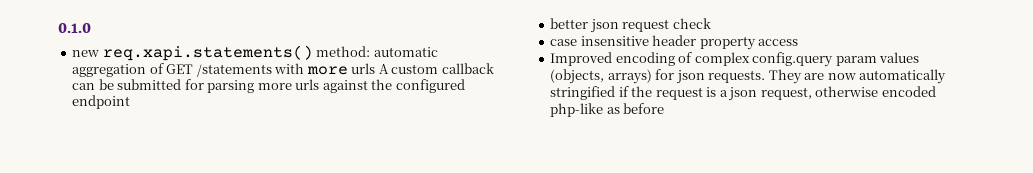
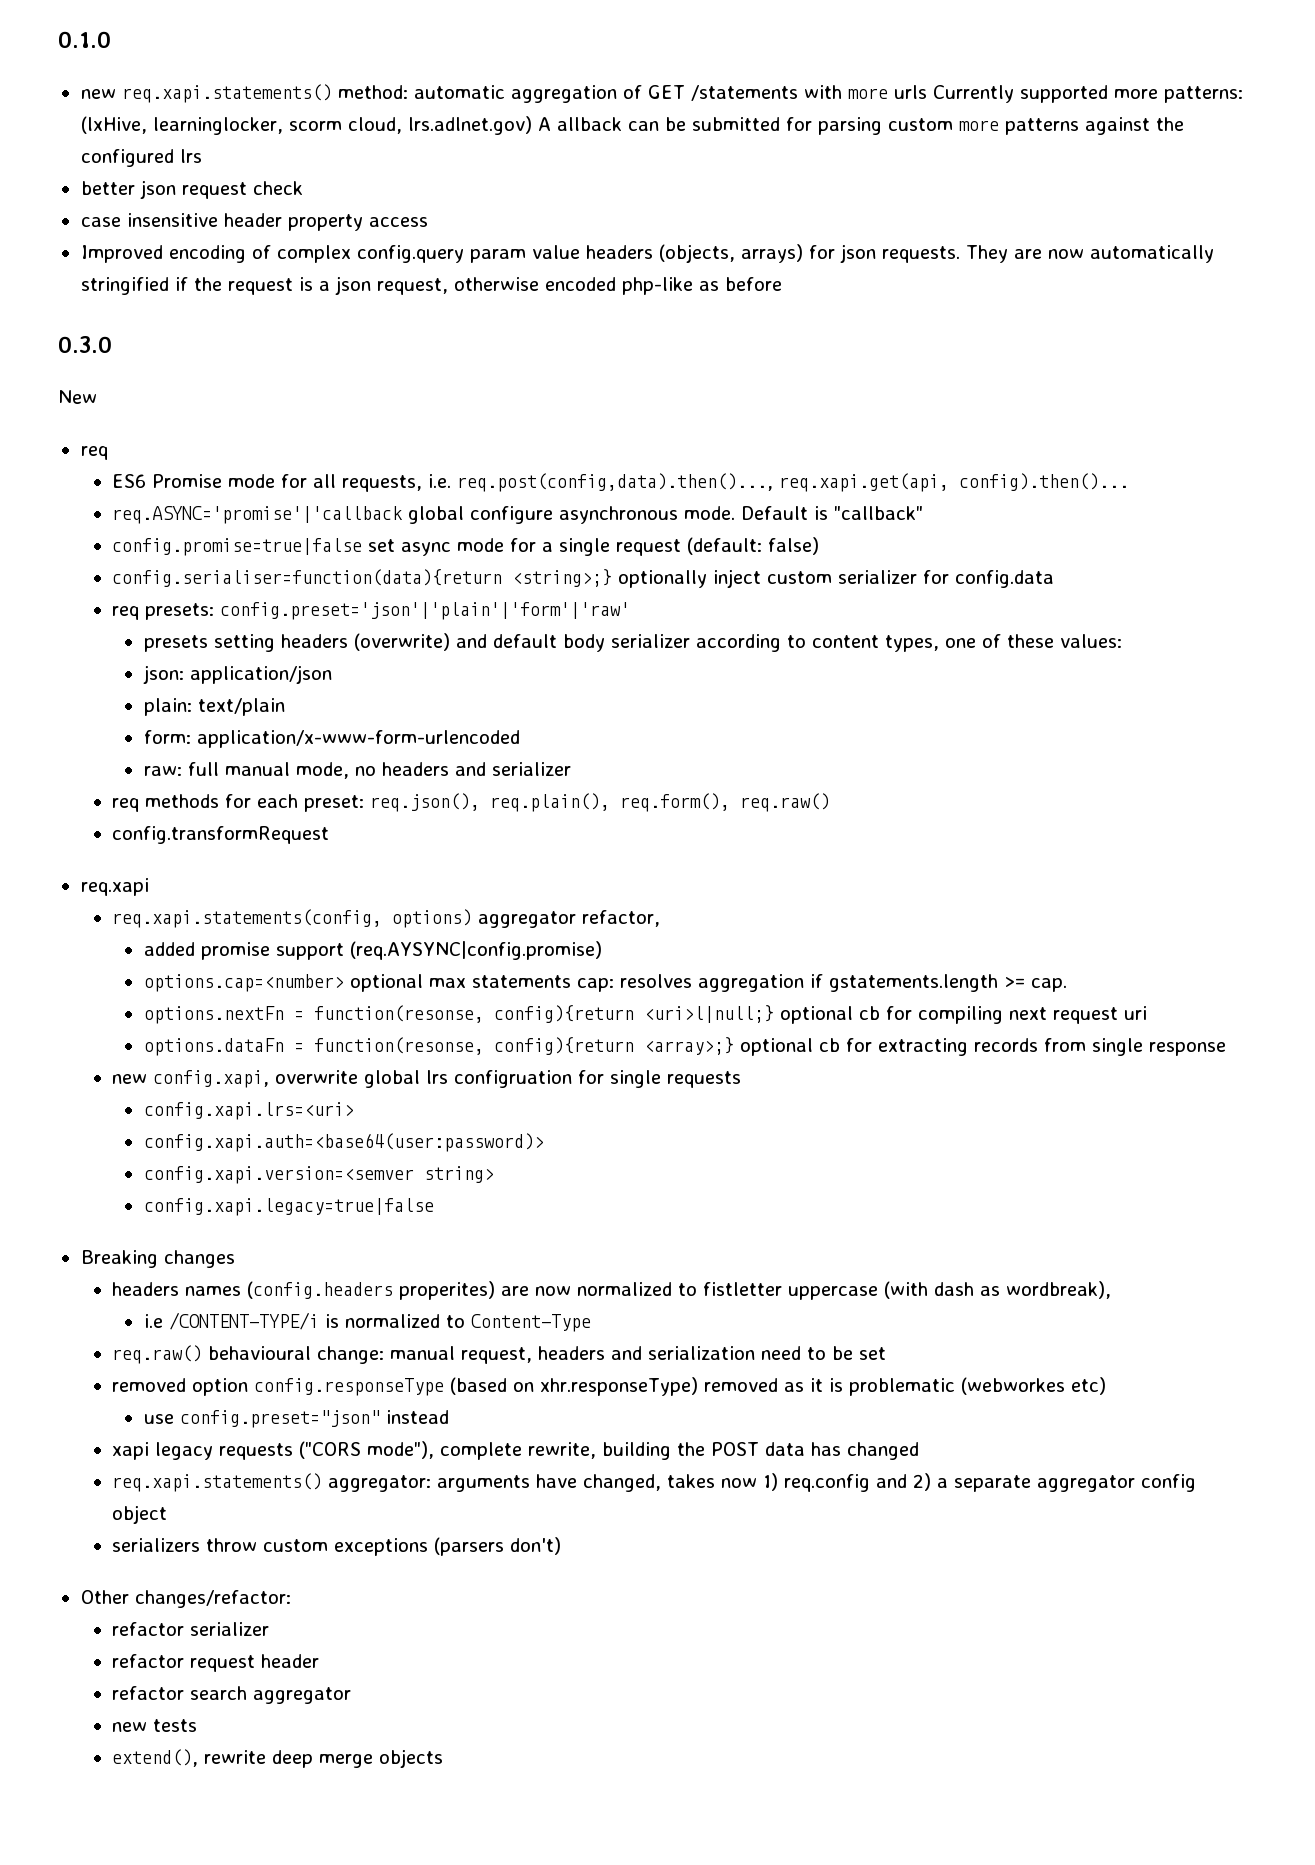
[378,63,494,74] A custom callback -> [932,85,1243,103] [80,116,622,135] Currently supported more patterns: (lxHive, learninglocker, scorm cloud, lrs.adlnet.gov) A allback
[257,79,320,90] more urls -> [887,118,1079,135] custom more patterns
[72,95,131,109] endpoint -> [179,149,202,163] lrs
[879,52,920,63] values -> [531,245,653,259] value headers
(665, 108) none -> [58,336,112,353] [58,390,97,404] [80,446,108,460] [112,473,1130,492] [112,506,924,524] [112,537,820,556] [112,569,1055,588] [112,602,631,620] [143,633,1122,652] [142,665,332,684] [143,698,285,716] [143,730,520,748] [143,762,571,779] [112,793,831,812] [112,826,330,844] [80,878,149,896] [112,909,661,928] [143,941,602,960] [143,974,1067,992] [143,1005,1147,1024] [143,1037,1226,1056] [112,1070,742,1088] [143,1102,354,1120] [143,1133,544,1152] [143,1166,494,1184] [143,1198,434,1216] [80,1250,235,1268] [112,1281,1112,1300] [143,1312,591,1332] [112,1345,887,1364] [112,1377,1107,1396] [143,1410,449,1428] [112,1441,920,1460] [112,1473,1197,1492] [112,1505,168,1524] [112,1537,562,1556] [80,1590,291,1608] [112,1622,270,1636] [112,1654,320,1672] [112,1686,352,1704] [112,1719,198,1732] [112,1749,444,1768] // 0.3.0 // New // req // ES6 Promise mode for all requests, i.e. req.post(config,data).then()..., req.xapi.get(api, config).then()... // req.ASYNC='promise'|'callback global configure asynchronous mode. Default is "callback" // config.promise=true|false set async mode for a single request (default: false) // config.serialiser=function(data){return <string>;} optionally inject custom serializer for config.data // req presets: config.preset='json'|'plain'|'form'|'raw' // presets setting headers (overwrite) and default body serializer according to content types, one of these values: // json: application/json // plain: text/plain // form: application/x-www-form-urlencoded // raw: full manual mode, no headers and serializer // req methods for each preset: req.json(), req.plain(), req.form(), req.raw() // config.transformRequest // req.xapi // req.xapi.statements(config, options) aggregator refactor, // added promise support (req.AYSYNC|config.promise) // options.cap=<number> optional max statements cap: resolves aggregation if gstatements.length >= cap. // options.nextFn = function(resonse, config){return <uri>l|null;} optional cb for compiling next request uri // options.dataFn = function(resonse, config){return <array>;} optional cb for extracting records from single response // new config.xapi, overwrite global lrs configruation for single requests // config.xapi.lrs=<uri> // config.xapi.auth=<base64(user:password)> // config.xapi.version=<semver string> // config.xapi.legacy=true|false // Breaking changes // headers names (config.headers properites) are now normalized to fistletter uppercase (with dash as wordbreak), // i.e /CONTENT-TYPE/i is normalized to Content-Type // req.raw() behavioural change: manual request, headers and serialization need to be set // removed option config.responseType (based on xhr.responseType) removed as it is problematic (webworkes etc) // use config.preset="json" instead // xapi legacy requests ("CORS mode"), complete rewrite, building the POST data has changed // req.xapi.statements() aggregator: arguments have changed, takes now 1) req.config and 2) a separate aggregator config object // serializers throw custom exceptions (parsers don't) // Other changes/refactor: // refactor serializer // refactor request header // refactor search aggregator // new tests // extend(), rewrite deep merge objects

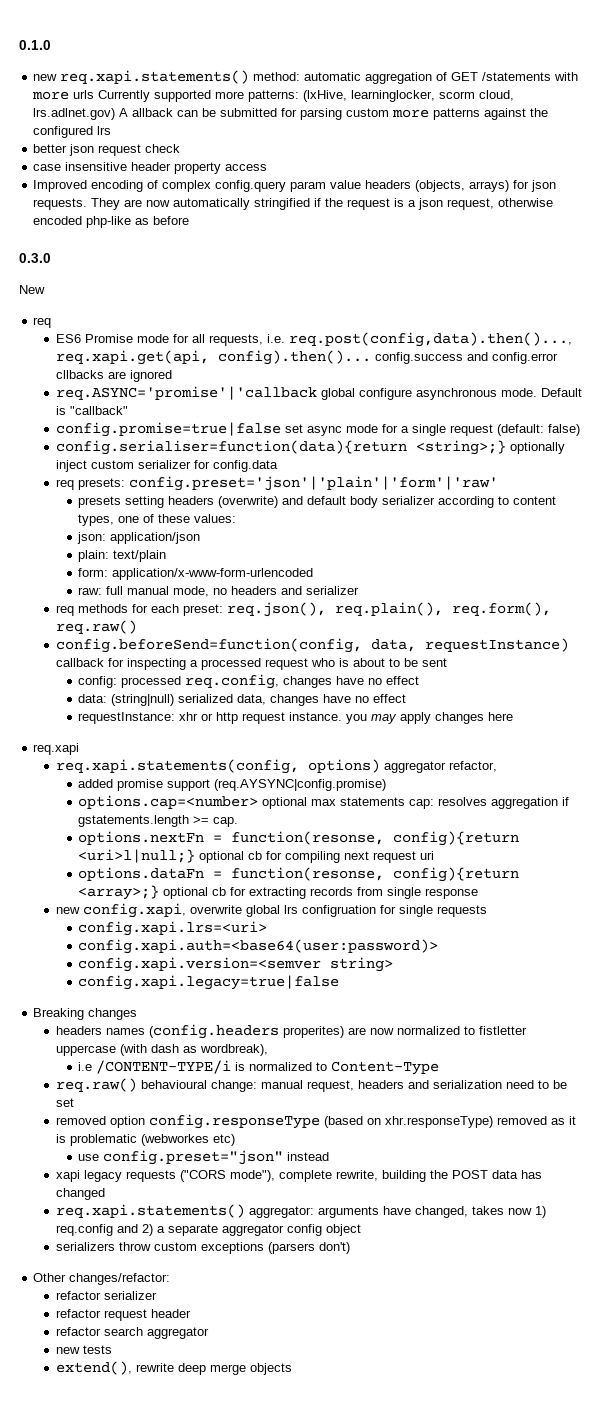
(1130, 482) none -> [374,352,558,364] [55,370,172,382] config.success and config.error cllbacks are ignored
[112,826,330,844] config.transformRequest -> [55,638,569,653] [55,658,447,670] [78,674,420,689] [78,694,407,706] [78,712,514,724] config.beforeSend=function(config, data, requestInstance) callback for inspecting a processed request who is about to be sent // config: processed req.config, changes have no effect // data: (string|null) serialized data, changes have no effect // requestInstance: xhr or http request instance. you may apply changes here

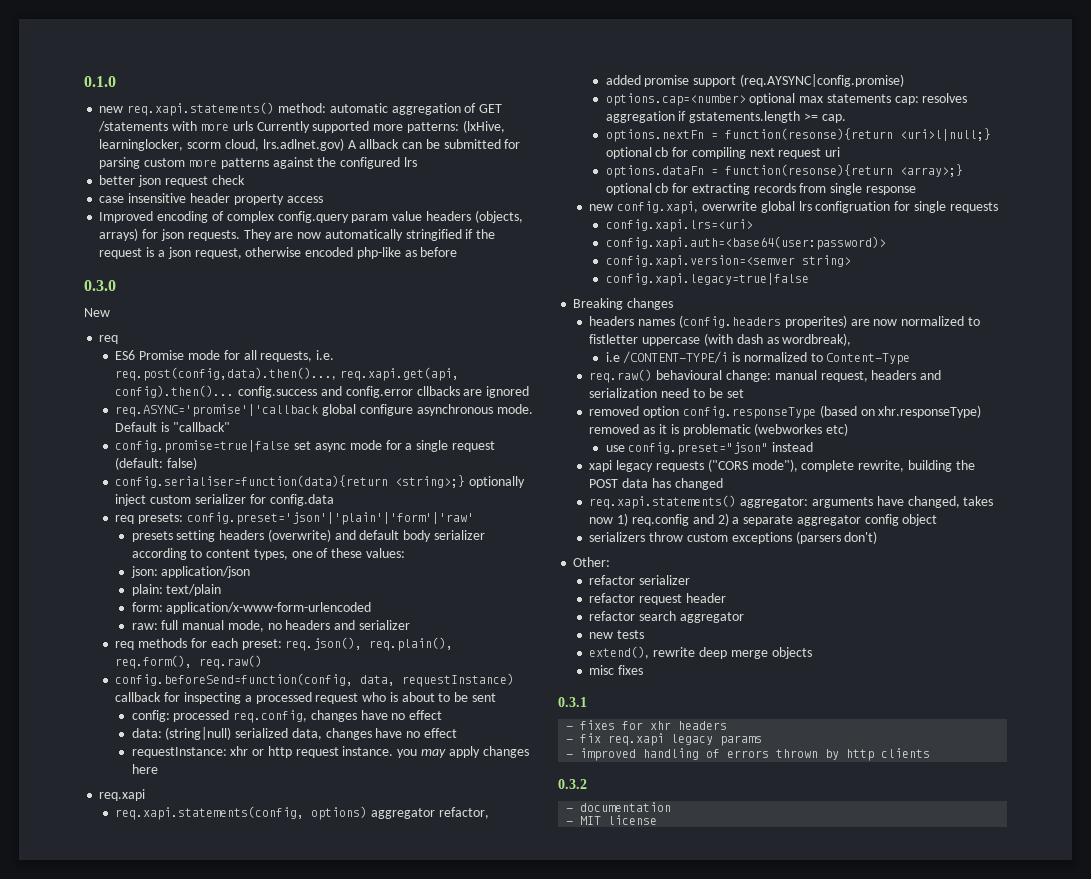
[231,831,520,846] function(resonse, config){return -> [724,128,893,140] function(resonse){return
[231,867,520,882] function(resonse, config){return -> [724,164,893,176] function(resonse){return
[33,1273,171,1285] Other changes/refactor: -> [573,557,611,567] Other:
(292, 1369) none -> [589,665,644,675] [558,697,587,707] [566,720,728,730] [566,733,763,746] [566,748,931,761] [558,779,587,789] [566,802,672,812] [566,815,658,825] // misc fixes // 0.3.1 // - fixes for xhr headers // - fix req.xapi legacy params // - improved handling of errors thrown by http clients // 0.3.2 // - documentation // - MIT license

